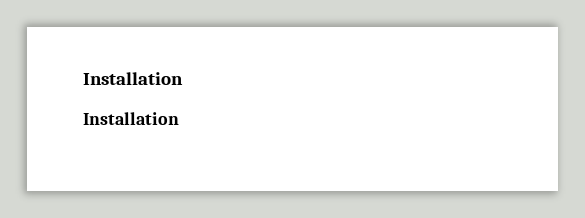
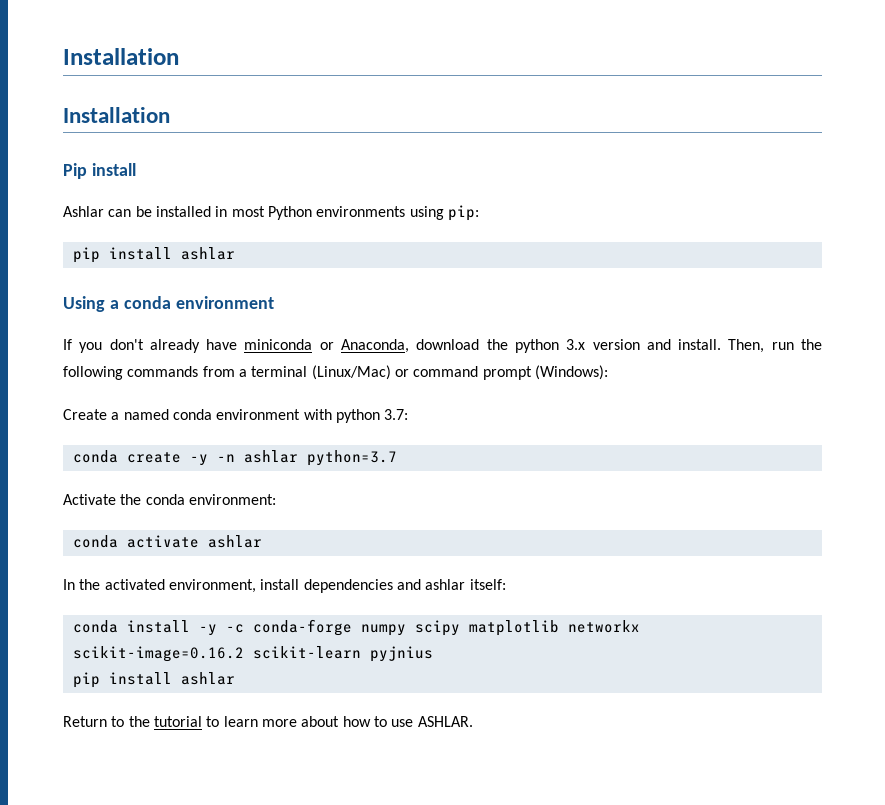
(179, 118) none -> [63,163,136,179] [63,205,479,221] [72,247,235,263] [63,296,274,312] [63,339,822,353] [63,365,608,380] [63,409,409,423] [72,450,397,466] [63,494,276,505] [72,535,262,548] [63,579,506,593] [72,619,640,636] [72,646,433,662] [72,672,235,688] [63,716,473,727] // Pip install // Ashlar can be installed in most Python environments using pip: // pip install ashlar // Using a conda environment // If you don't already have miniconda or Anaconda, download the python 3.x version and install. Then, run the following commands from a terminal (Linux/Mac) or command prompt (Windows): // Create a named conda environment with python 3.7: // conda create -y -n ashlar python=3.7 // Activate the conda environment: // conda activate ashlar // In the activated environment, install dependencies and ashlar itself: // conda install -y -c conda-forge numpy scipy matplotlib networkx scikit-image=0.16.2 scikit-learn pyjnius // pip install ashlar // Return to the tutorial to learn more about how to use ASHLAR.

